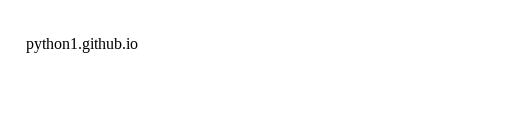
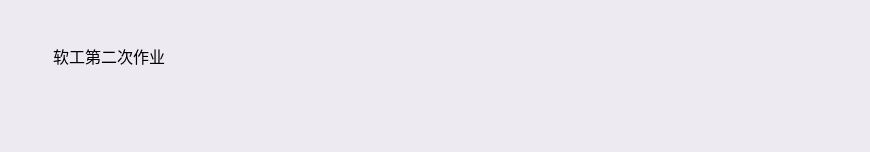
[26,38,138,53] python1.github.io -> [53,49,165,65] 软工第二次作业

